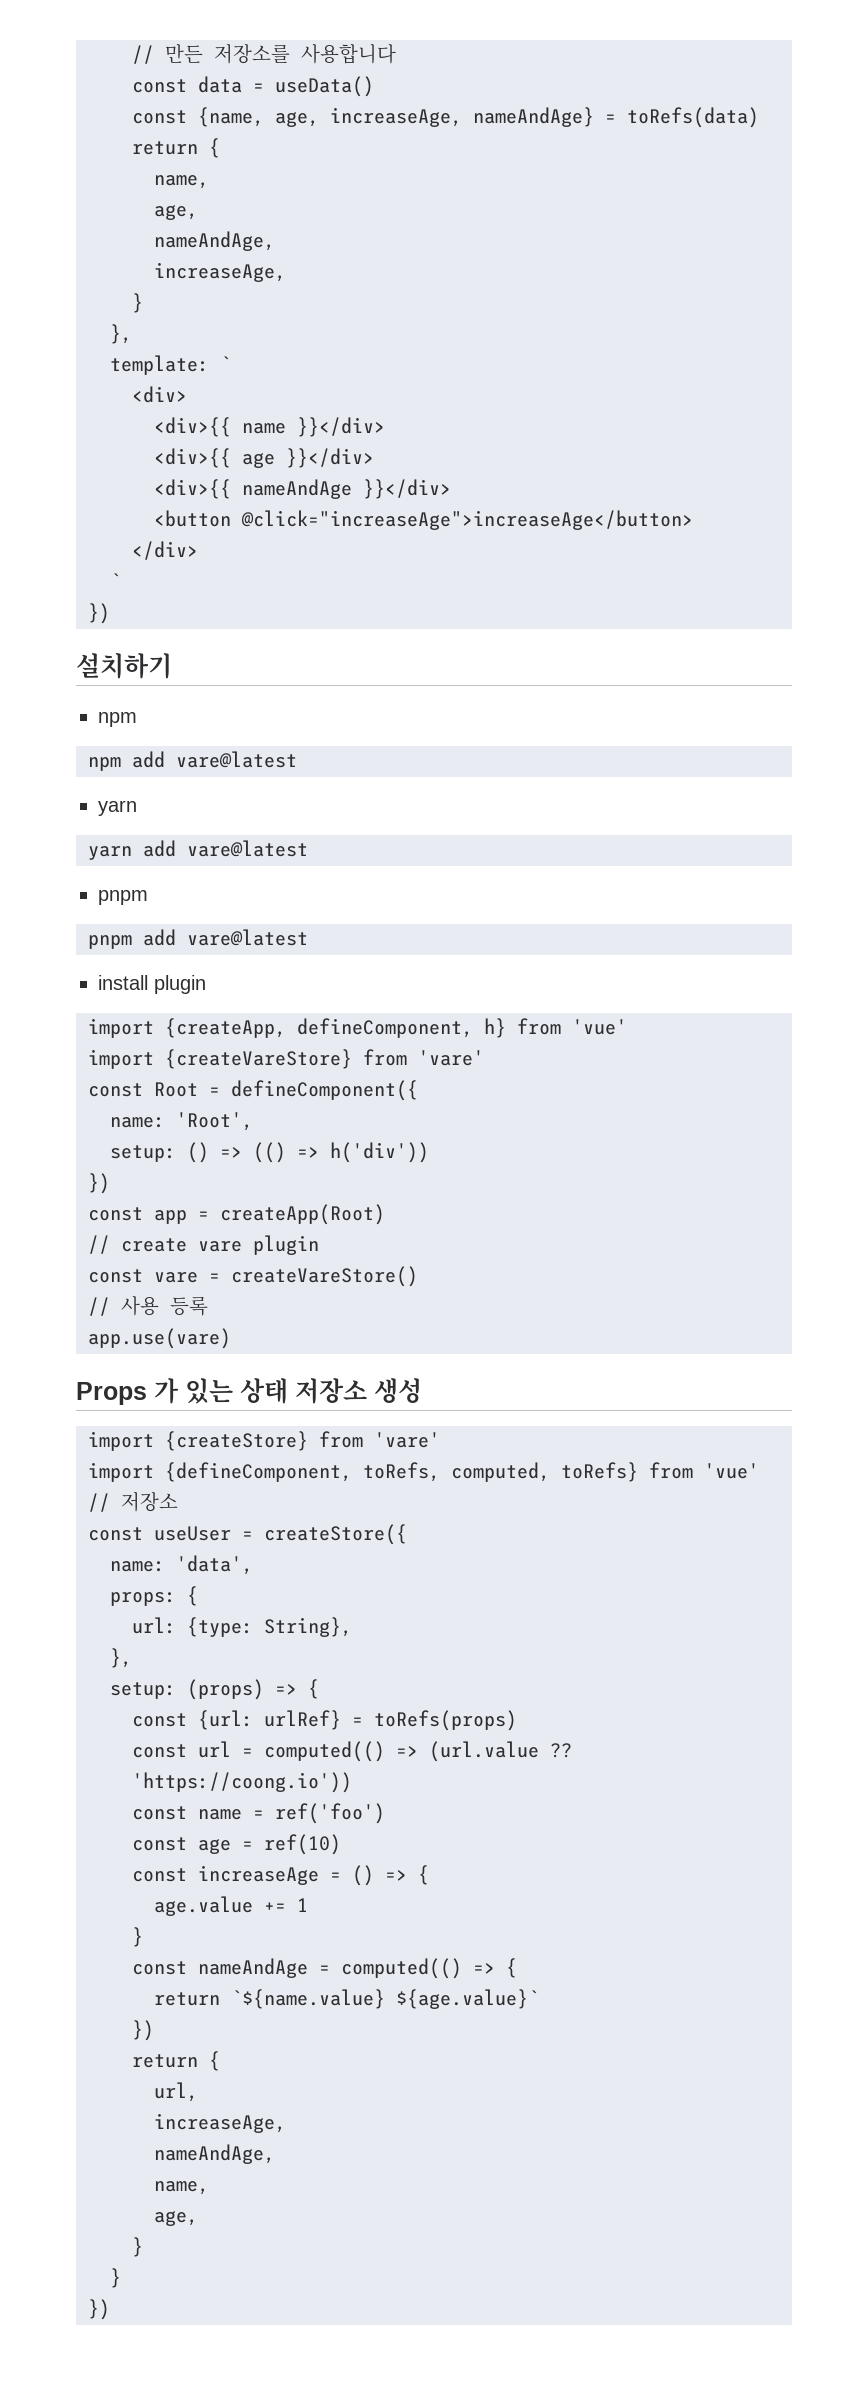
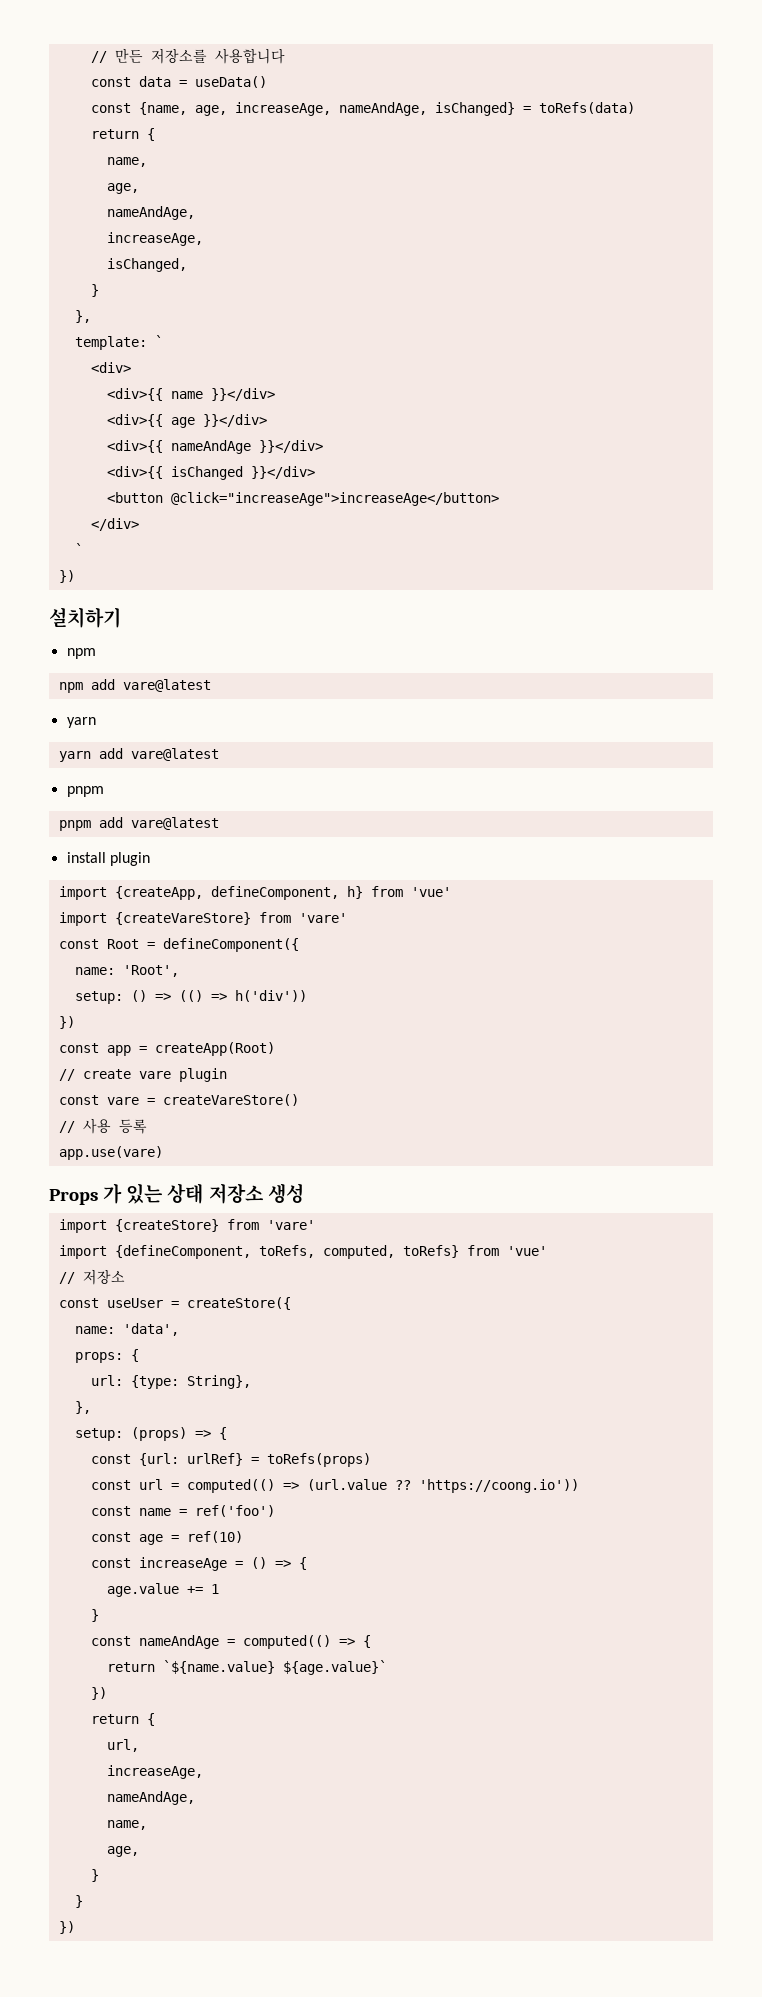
[473,107,594,127] nameAndAge} -> [338,102,515,116] nameAndAge, isChanged}
(286, 272) none -> [106,258,187,272] // isChanged,
(451, 489) none -> [106,466,315,480] // <div>{{ isChanged }}</div>

